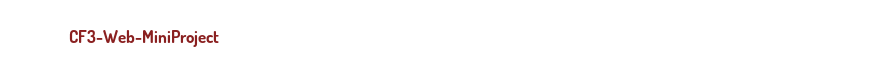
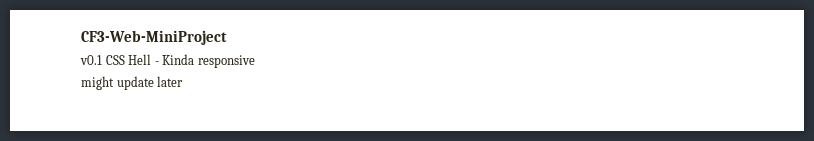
(219, 38) none -> [80,54,255,68] [81,76,184,90] // v0.1 CSS Hell - Kinda responsive // might update later

